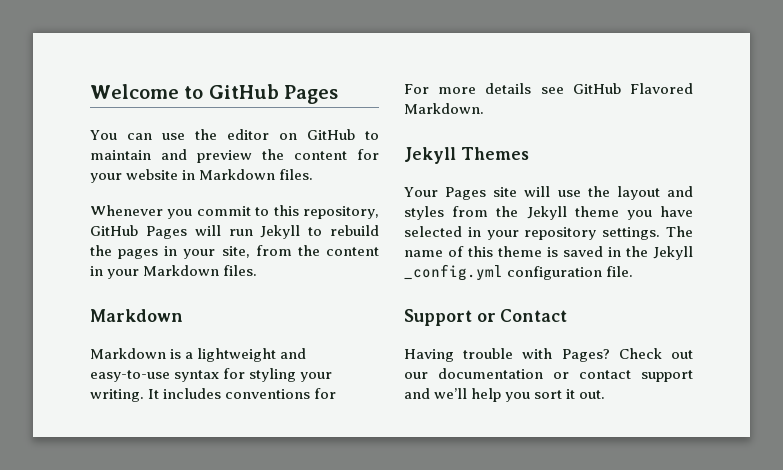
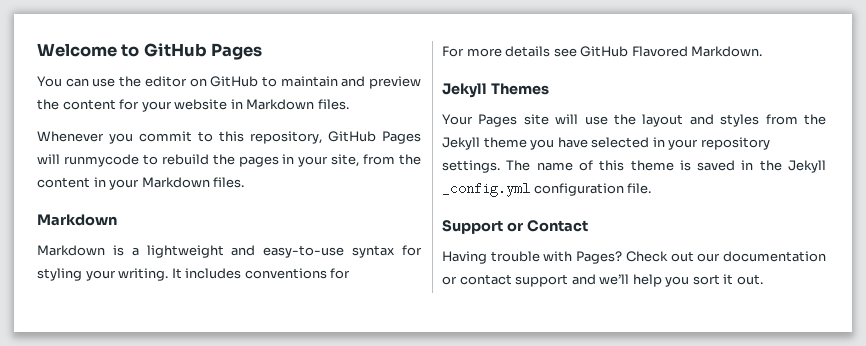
[228,225,301,239] run Jekyll -> [63,154,139,167] runmycode

